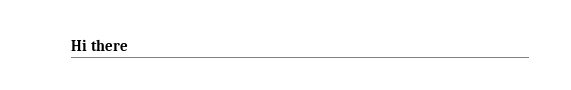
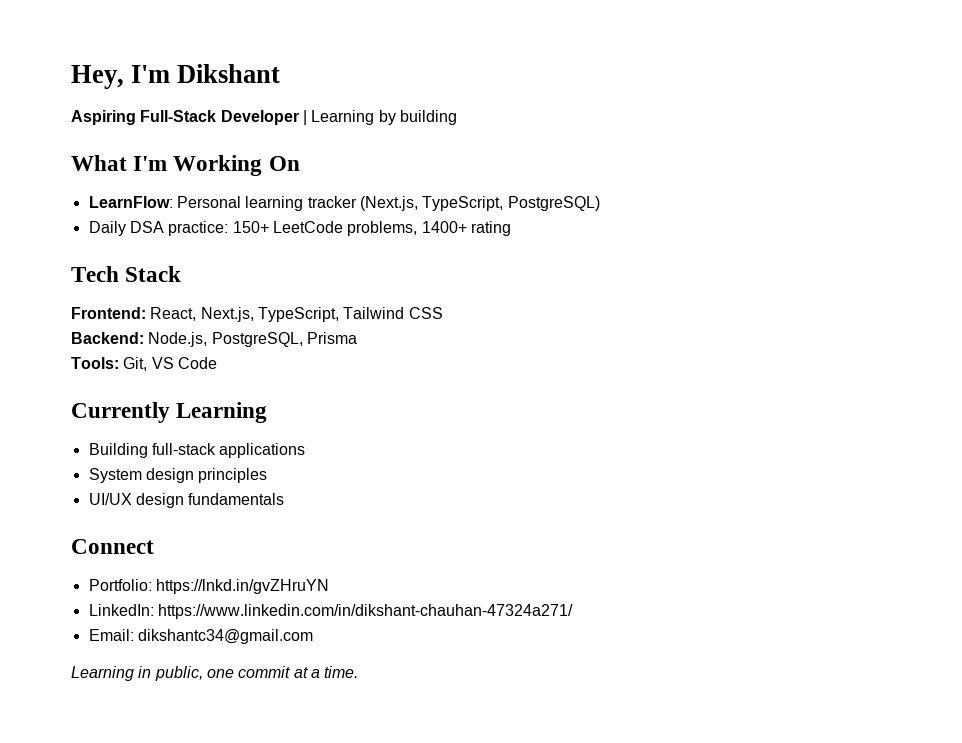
[71,39,128,51] Hi there -> [71,64,281,89] [71,110,457,125] [71,155,300,176] [88,196,600,211] [88,221,511,236] [71,266,182,282] [71,307,443,322] [71,332,357,347] [71,357,217,371] [71,402,268,423] [88,443,306,458] [88,468,268,483] [88,493,285,508] [71,539,154,554] [88,579,329,594] [88,604,573,619] [88,629,313,644] [71,666,359,681] Hey, I'm Dikshant // Aspiring Full-Stack Developer | Learning by building // What I'm Working On // LearnFlow: Personal learning tracker (Next.js, TypeScript, PostgreSQL) // Daily DSA practice: 150+ LeetCode problems, 1400+ rating // Tech Stack // Frontend: React, Next.js, TypeScript, Tailwind CSS // Backend: Node.js, PostgreSQL, Prisma // Tools: Git, VS Code // Currently Learning // Building full-stack applications // System design principles // UI/UX design fundamentals // Connect // Portfolio: https://lnkd.in/gvZHruYN // LinkedIn: https://www.linkedin.com/in/dikshant-chauhan-47324a271/ // Email: dikshantc34@gmail.com // Learning in public, one commit at a time.

